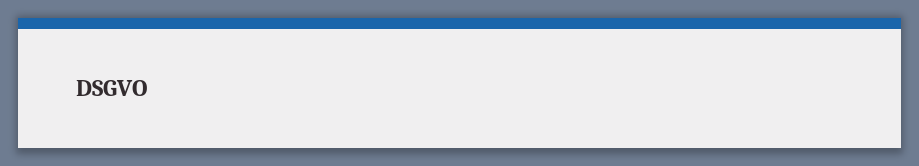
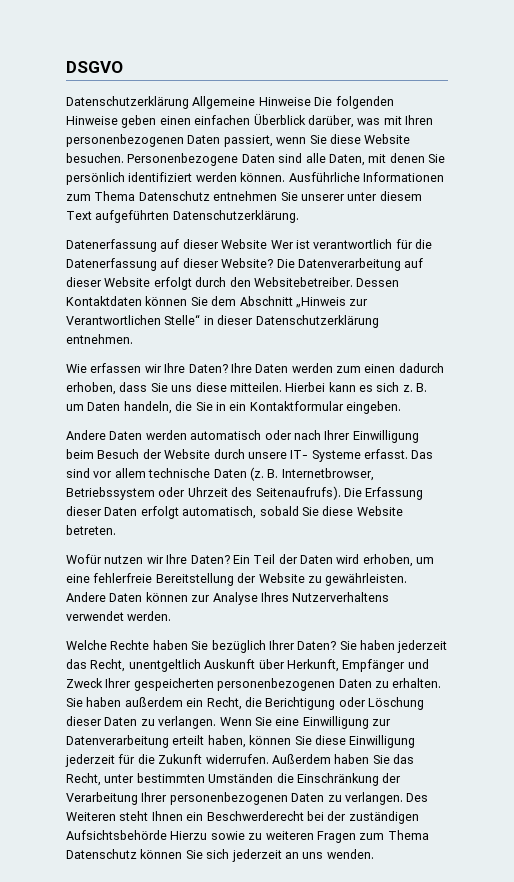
(148, 88) none -> [66,96,394,109] [66,114,433,128] [66,134,411,147] [66,153,445,166] [66,172,444,185] [66,191,422,201] [66,210,299,223] [66,239,432,252] [66,258,424,271] [66,277,400,290] [66,296,369,308] [66,314,379,328] [66,334,133,344] [66,363,444,373] [66,382,428,395] [66,401,401,414] [66,430,419,443] [66,449,434,462] [66,467,374,481] [66,486,424,500] [66,506,403,519] [66,525,116,535] [66,554,435,567] [66,573,408,586] [66,592,390,605] [66,611,172,621] [66,640,448,653] [66,659,429,672] [66,678,442,691] [66,697,424,710] [66,716,391,729] [66,735,416,748] [65,754,414,767] [66,773,402,786] [66,792,429,805] [66,811,419,824] [66,830,429,843] [66,849,374,862] // Datenschutzerklärung Allgemeine Hinweise Die folgenden Hinweise geben einen einfachen Überblick darüber, was mit Ihren personenbezogenen Daten passiert, wenn Sie diese Website besuchen. Personenbezogene Daten sind alle Daten, mit denen Sie persönlich identifiziert werden können. Ausführliche Informationen zum Thema Datenschutz entnehmen Sie unserer unter diesem Text aufgeführten Datenschutzerklärung. // Datenerfassung auf dieser Website Wer ist verantwortlich für die Datenerfassung auf dieser Website? Die Datenverarbeitung auf dieser Website erfolgt durch den Websitebetreiber. Dessen Kontaktdaten können Sie dem Abschnitt „Hinweis zur Verantwortlichen Stelle“ in dieser Datenschutzerklärung entnehmen. // Wie erfassen wir Ihre Daten? Ihre Daten werden zum einen dadurch erhoben, dass Sie uns diese mitteilen. Hierbei kann es sich z. B. um Daten handeln, die Sie in ein Kontaktformular eingeben. // Andere Daten werden automatisch oder nach Ihrer Einwilligung beim Besuch der Website durch unsere IT- Systeme erfasst. Das sind vor allem technische Daten (z. B. Internetbrowser, Betriebssystem oder Uhrzeit des Seitenaufrufs). Die Erfassung dieser Daten erfolgt automatisch, sobald Sie diese Website betreten. // Wofür nutzen wir Ihre Daten? Ein Teil der Daten wird erhoben, um eine fehlerfreie Bereitstellung der Website zu gewährleisten. Andere Daten können zur Analyse Ihres Nutzerverhaltens verwendet werden. // Welche Rechte haben Sie bezüglich Ihrer Daten? Sie haben jederzeit das Recht, unentgeltlich Auskunft über Herkunft, Empfänger und Zweck Ihrer gespeicherten personenbezogenen Daten zu erhalten. Sie haben außerdem ein Recht, die Berichtigung oder Löschung dieser Daten zu verlangen. Wenn Sie eine Einwilligung zur Datenverarbeitung erteilt haben, können Sie diese Einwilligung jederzeit für die Zukunft widerrufen. Außerdem haben Sie das Recht, unter bestimmten Umständen die Einschränkung der Verarbeitung Ihrer personenbezogenen Daten zu verlangen. Des Weiteren steht Ihnen ein Beschwerderecht bei der zuständigen Aufsichtsbehörde Hierzu sowie zu weiteren Fragen zum Thema Datenschutz können Sie sich jederzeit an uns wenden.

